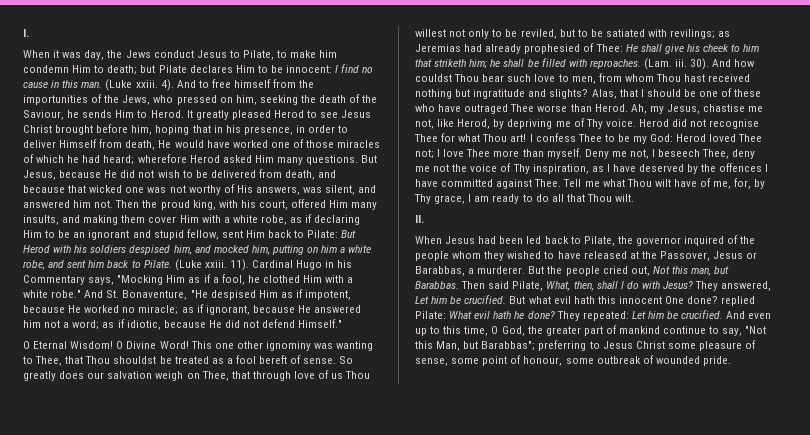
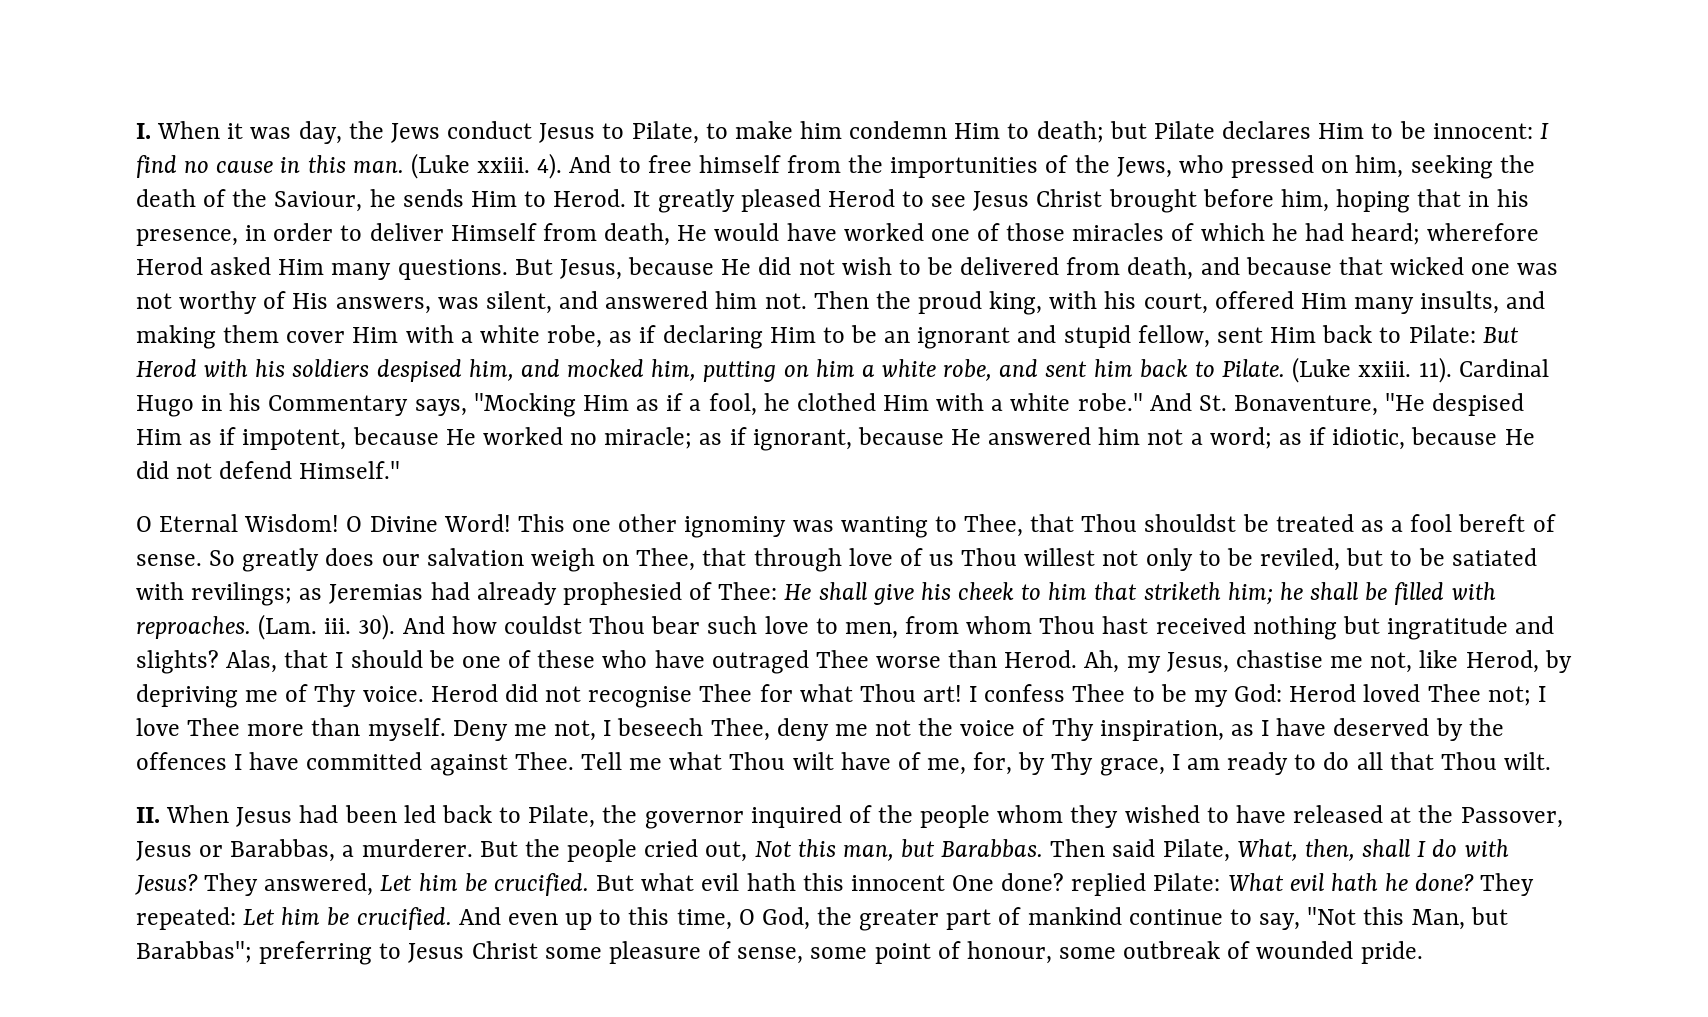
(29, 33) // -> (151, 131) none
(424, 219) // -> (160, 815) none

